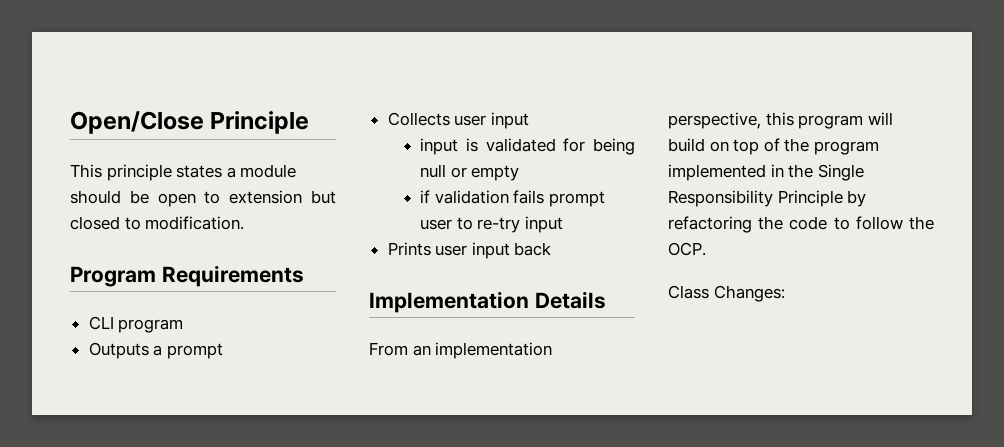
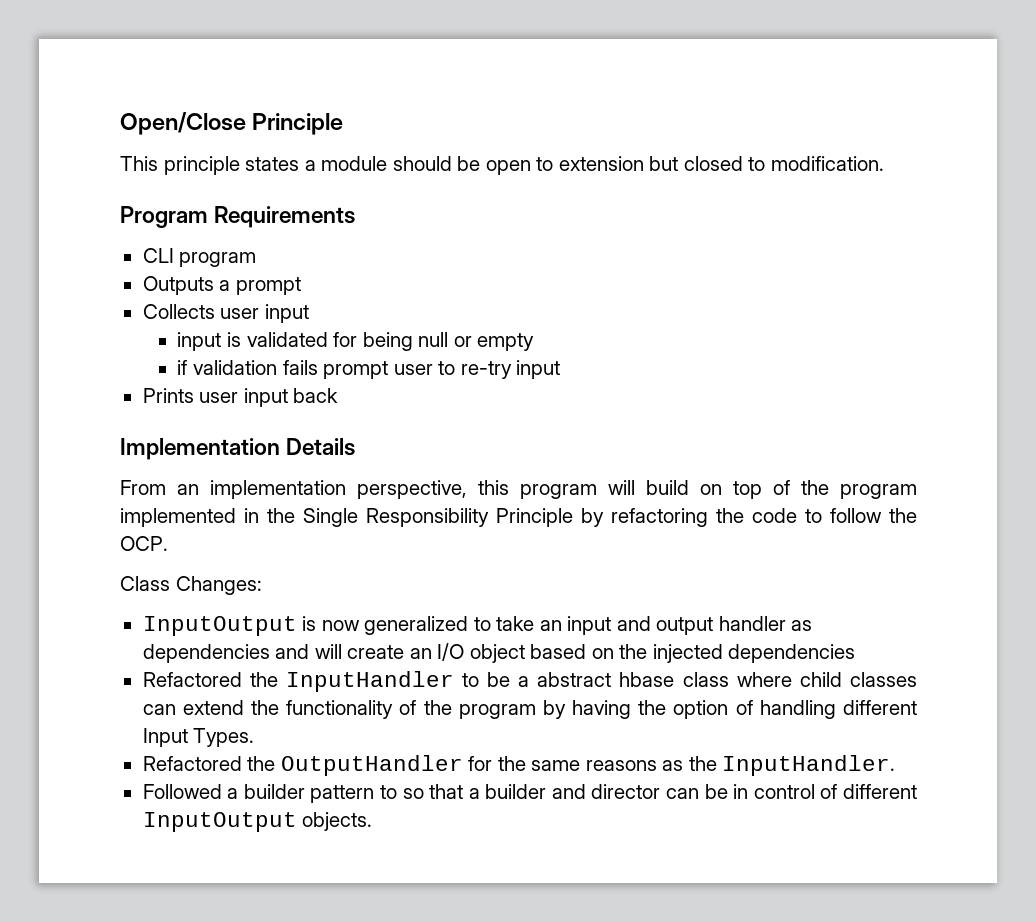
(785, 293) none -> [142,616,813,636] [142,643,856,663] [142,671,917,692] [142,700,917,719] [142,728,255,747] [142,755,896,776] [142,784,918,803] [142,812,373,832] // InputOutput is now generalized to take an input and output handler as dependencies and will create an I/O object based on the injected dependencies // Refactored the InputHandler to be a abstract hbase class where child classes can extend the functionality of the program by having the option of handling different Input Types. // Refactored the OutputHandler for the same reasons as the InputHandler. // Followed a builder pattern to so that a builder and director can be in control of different InputOutput objects.

